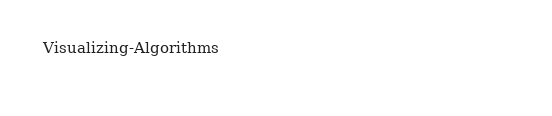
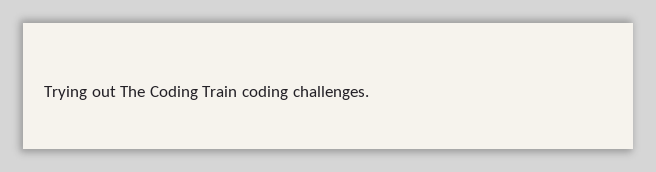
[42,41,219,56] Visualizing-Algorithms -> [44,86,369,100] Trying out The Coding Train coding challenges.

